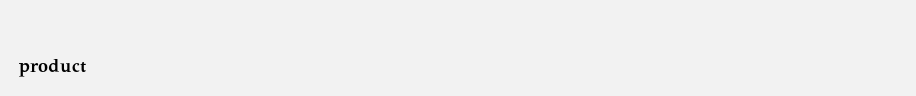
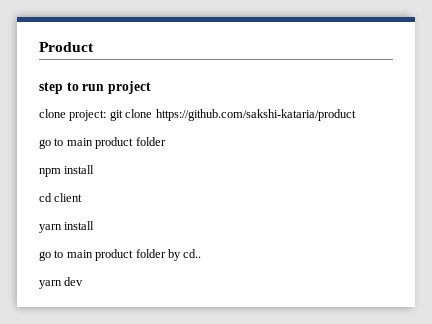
[19,59,86,77] product -> [39,42,94,52] [39,81,151,94] [39,109,356,121] [39,137,166,149] [39,165,95,177] [39,193,83,202] [39,221,95,233] [39,249,202,261] [39,277,84,289] Product // step to run project // clone project: git clone https://github.com/sakshi-kataria/product // go to main product folder // npm install // cd client // yarn install // go to main product folder by cd.. // yarn dev

